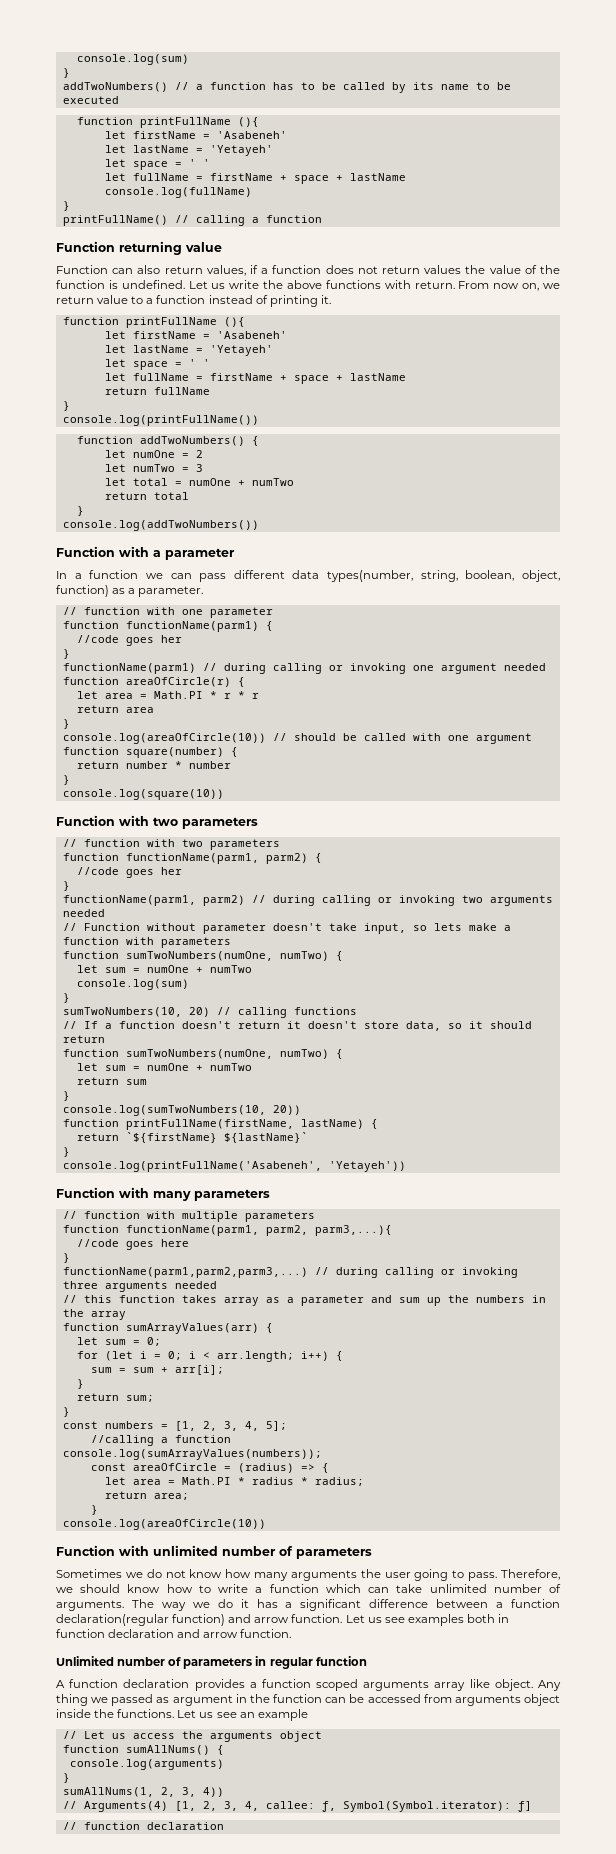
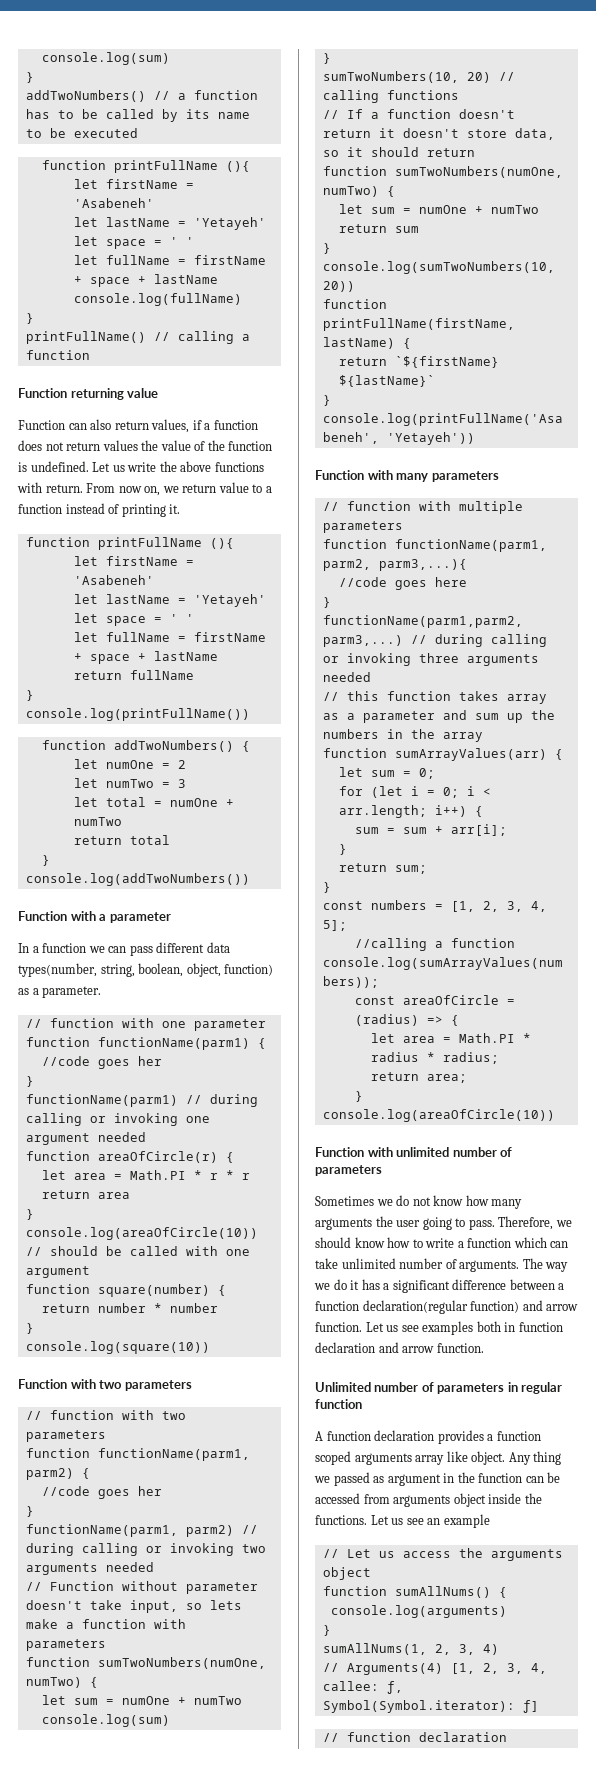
[202,1787,224,1797] 4)) -> [482,1644,499,1655] 4)

